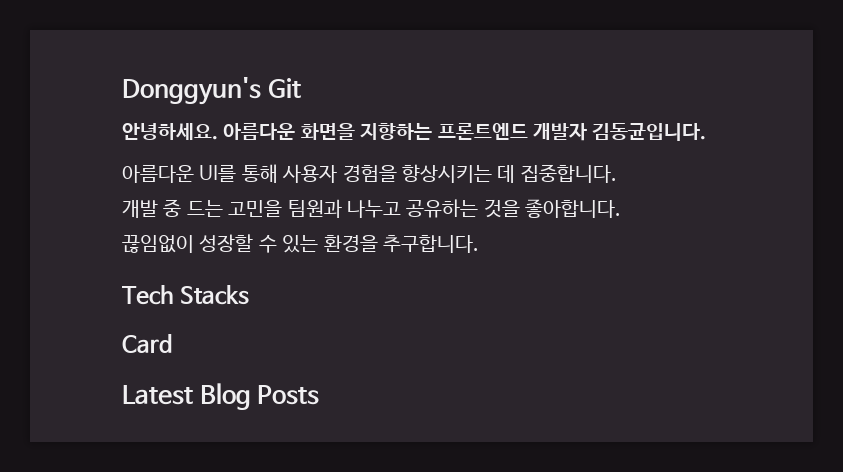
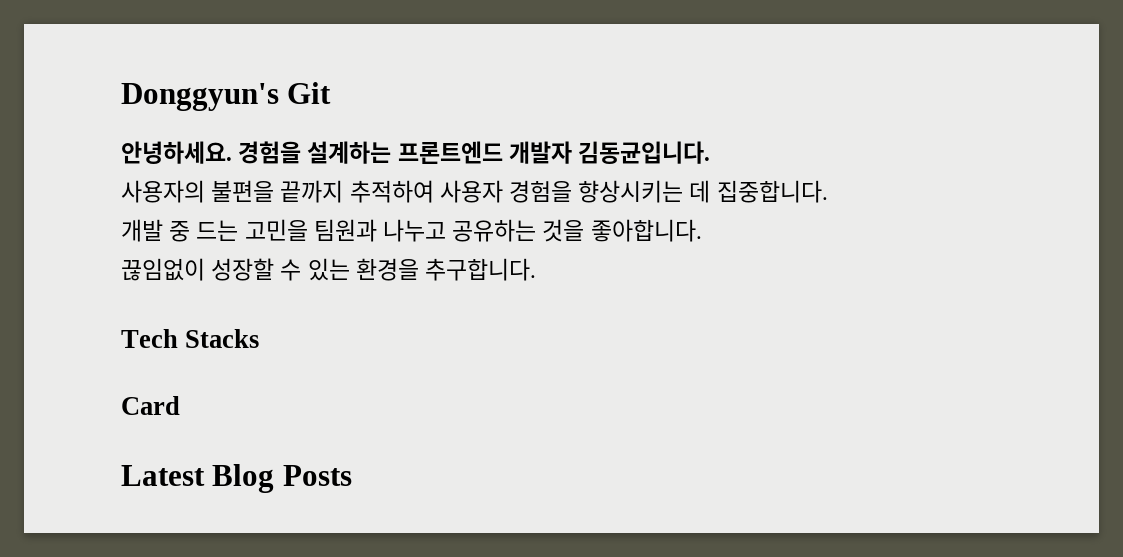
[223,123,433,140] 아름다운 화면을 지향하는 -> [238,141,392,164] 경험을 설계하는
[122,164,278,183] 아름다운 UI를 통해 -> [121,180,434,203] 사용자의 불편을 끝까지 추적하여

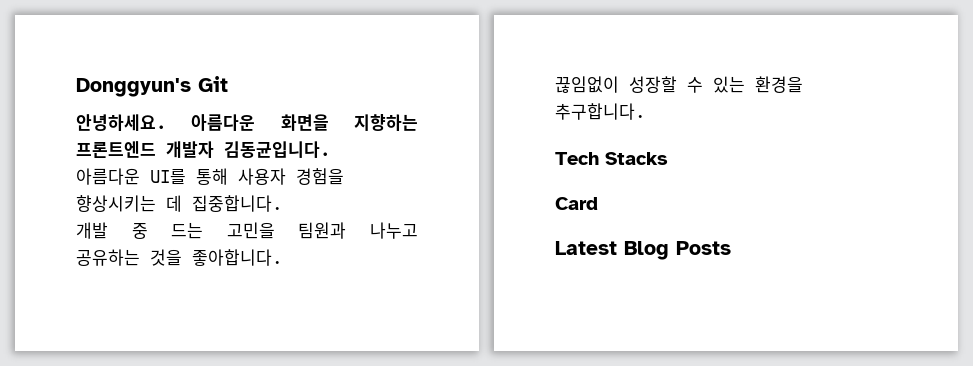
[238,141,392,164] 경험을 설계하는 -> [191,114,418,131] 아름다운 화면을 지향하는
[121,180,434,203] 사용자의 불편을 끝까지 추적하여 -> [76,168,228,185] 아름다운 UI를 통해

